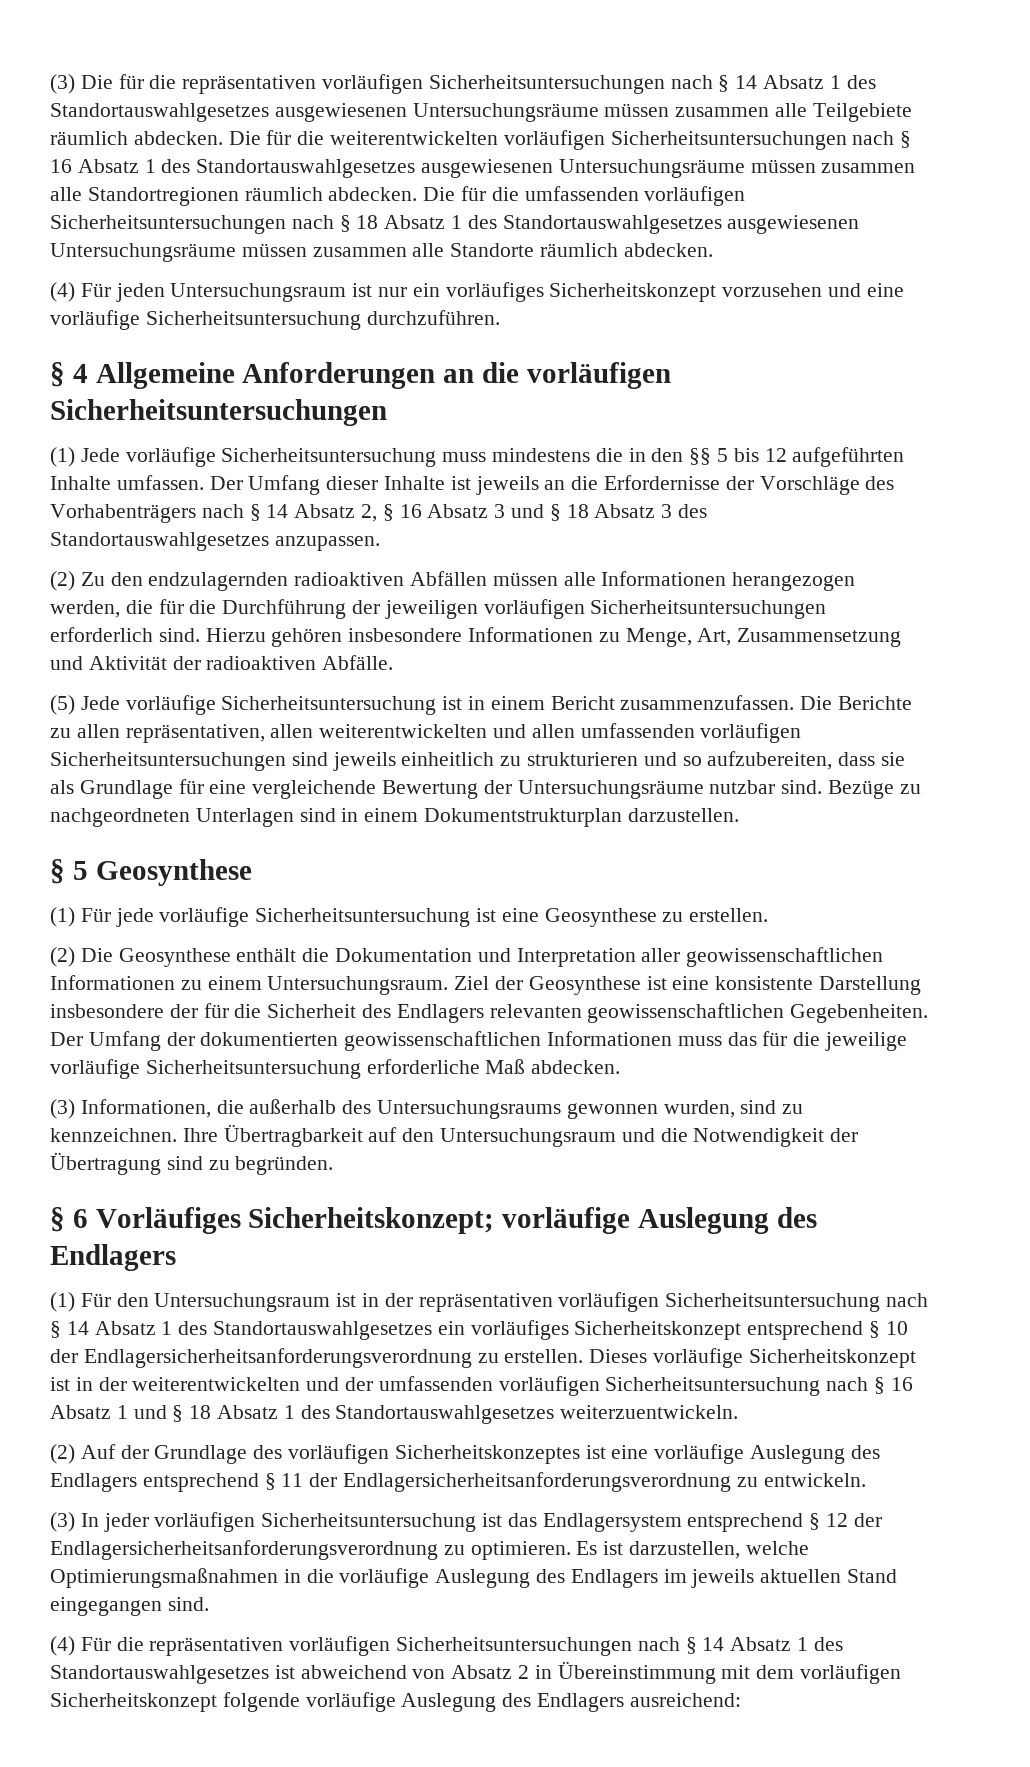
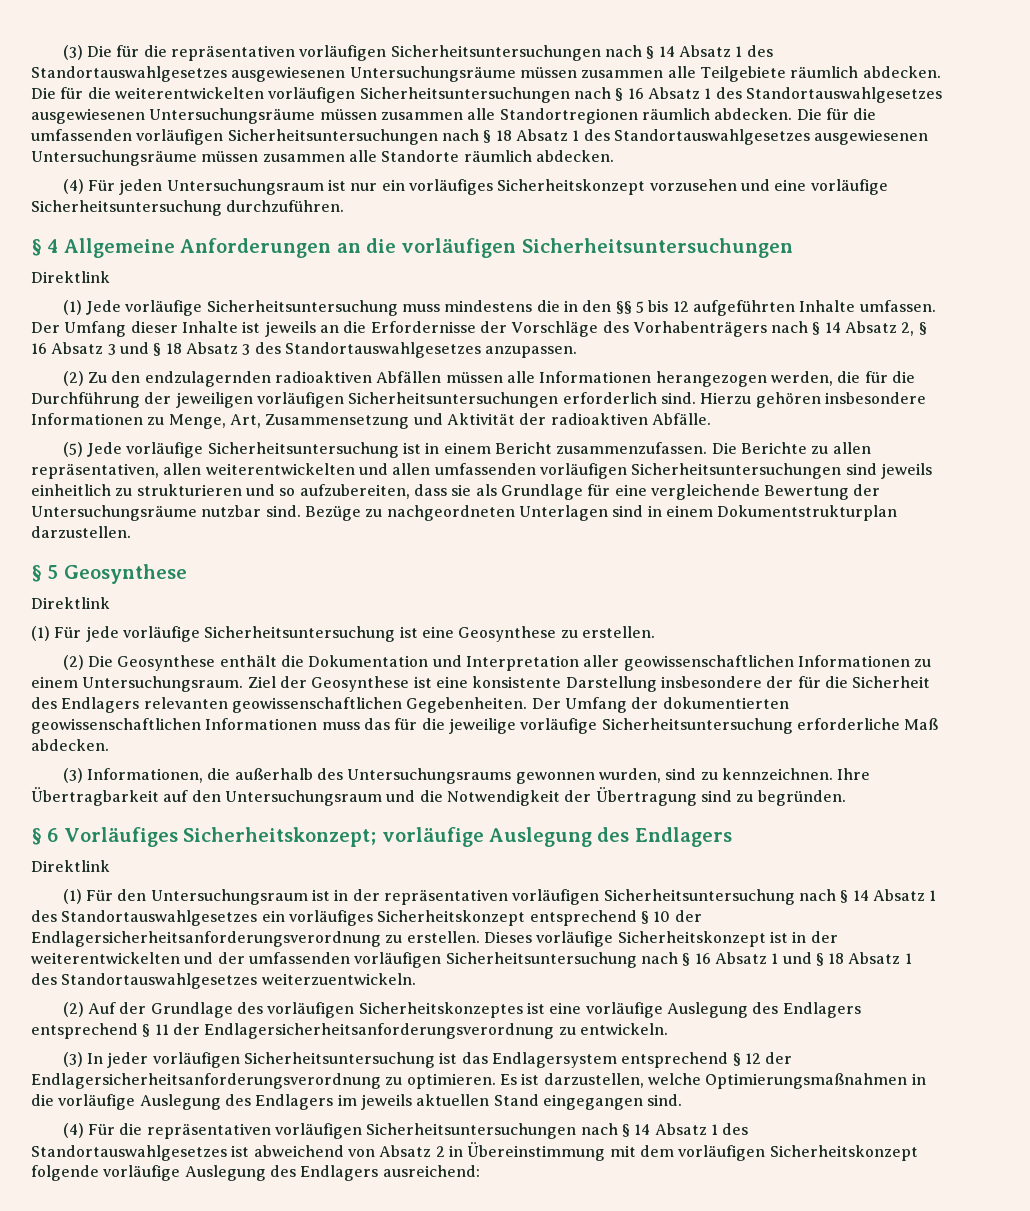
(387, 412) none -> [31,271,110,283] // Direktlink
(252, 872) none -> [31,597,110,609] // Direktlink
(176, 1257) none -> [31,860,110,872] // Direktlink

